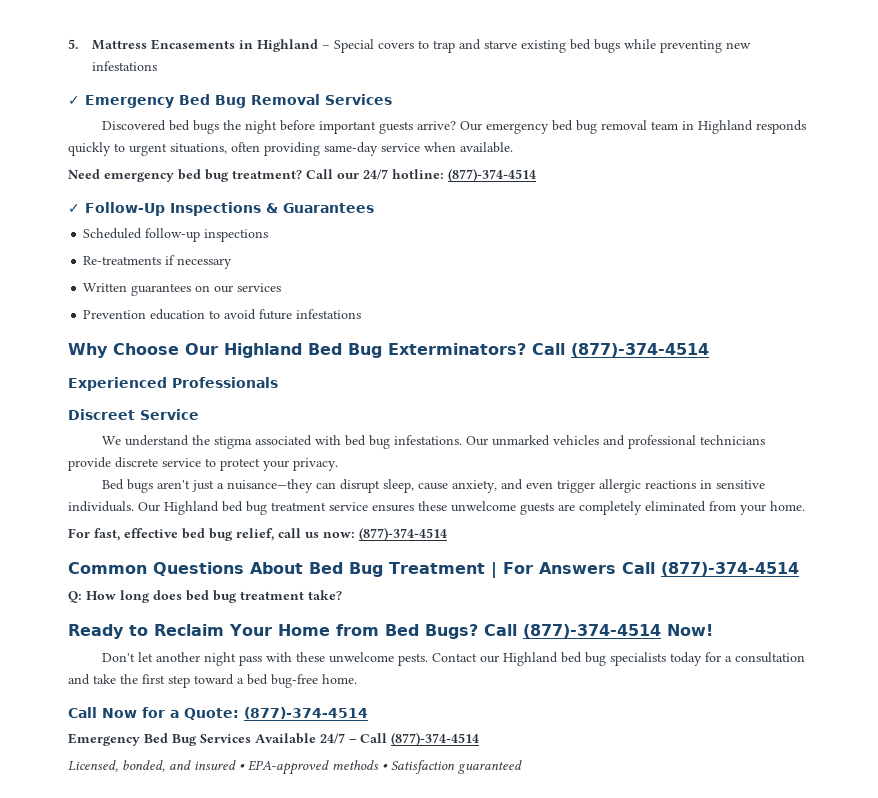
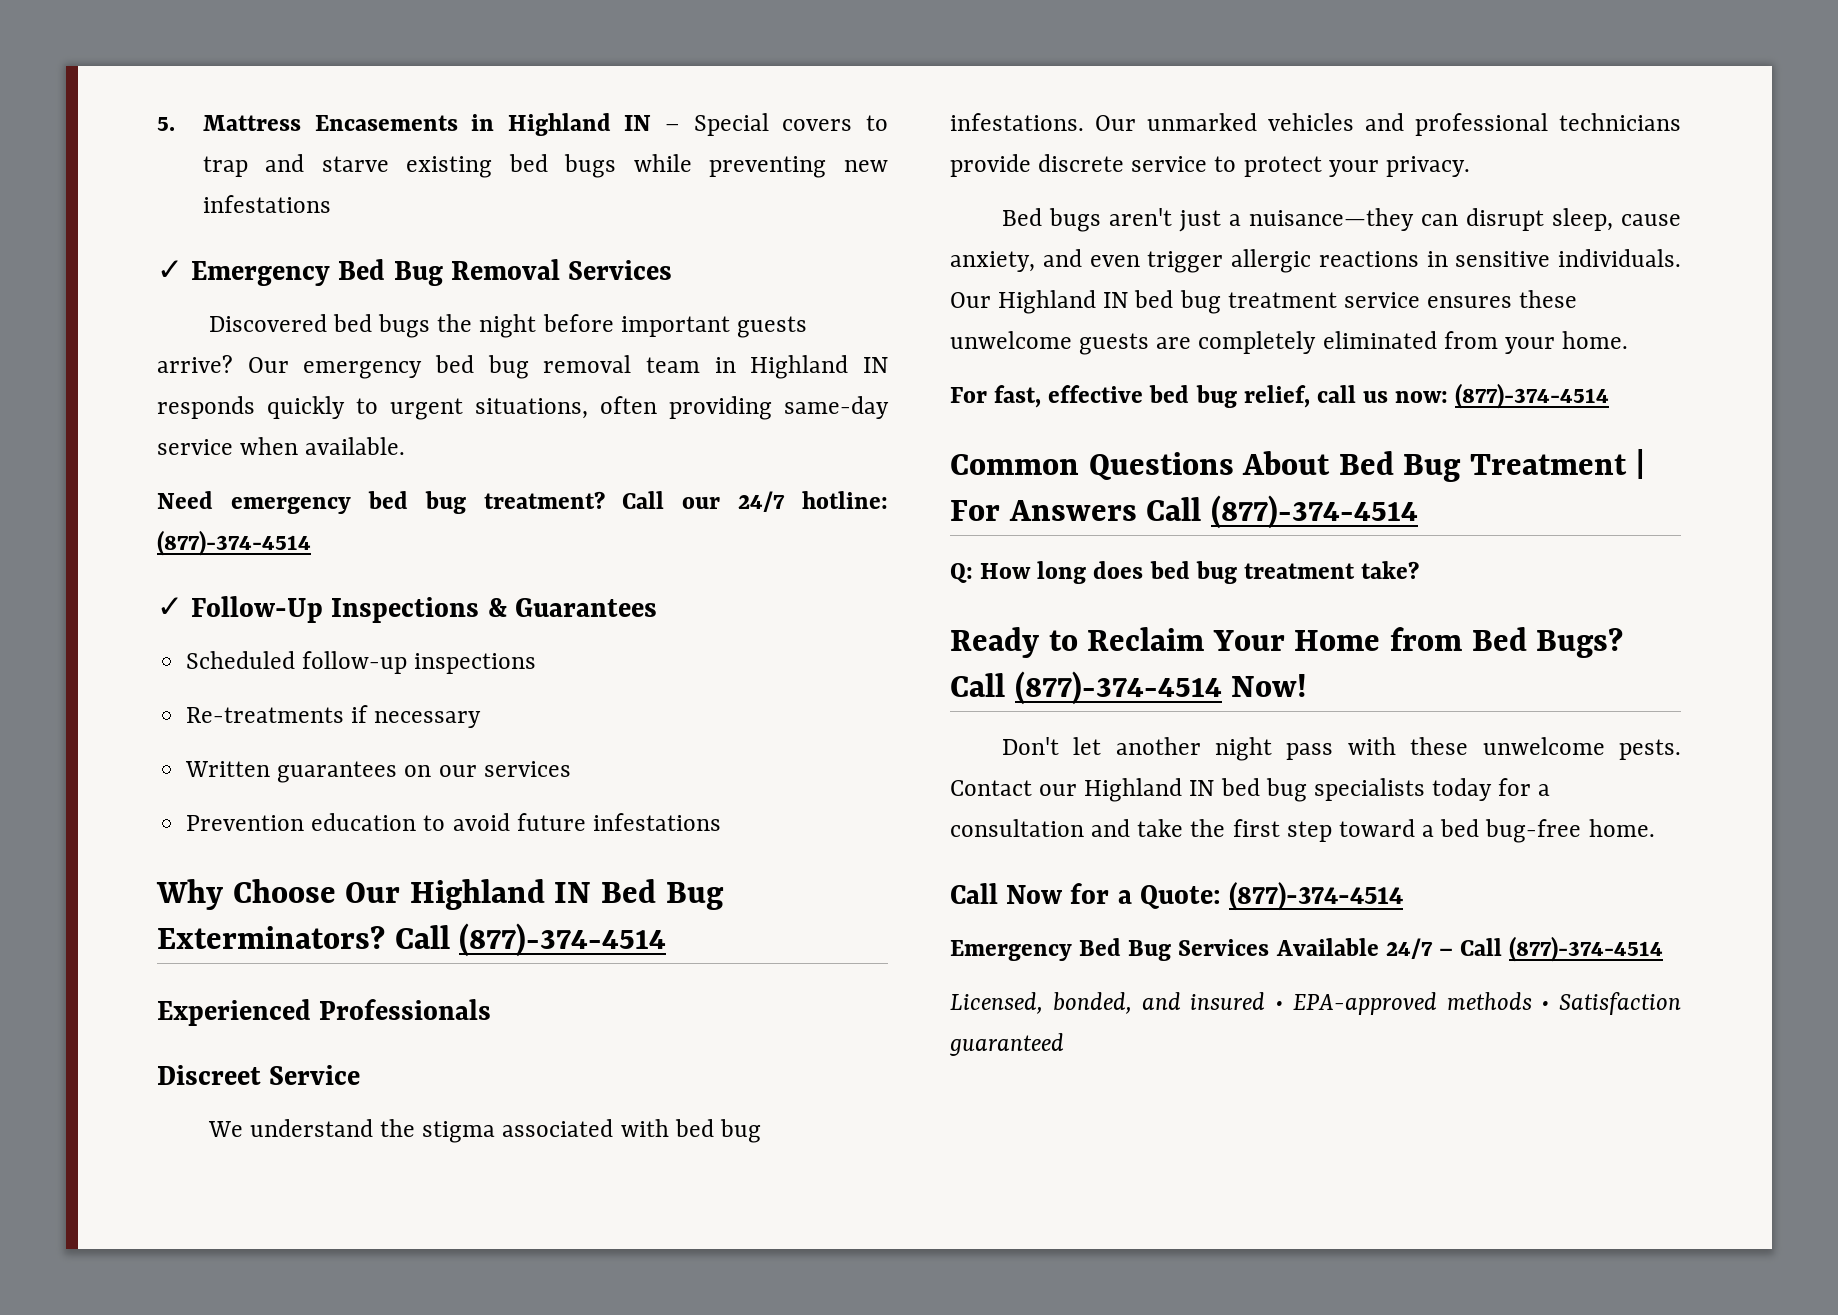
(319, 45) none -> [624,115,652,131] IN
(753, 127) none -> [863,357,888,373] IN
(302, 350) none -> [554,882,592,903] IN
(219, 508) none -> [1103,292,1129,308] IN
(558, 659) none -> [1189,780,1215,796] IN

